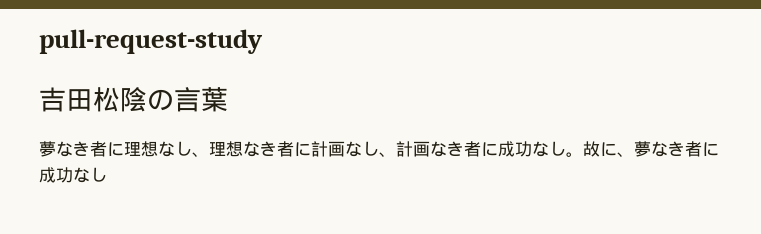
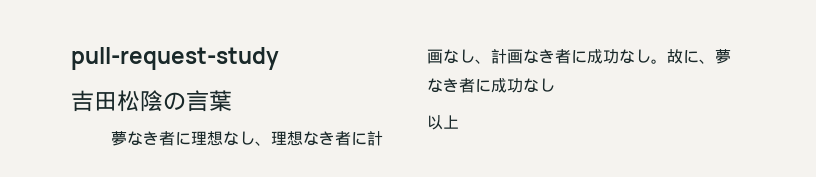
(107, 174) none -> [427,115,459,130] // 以上

